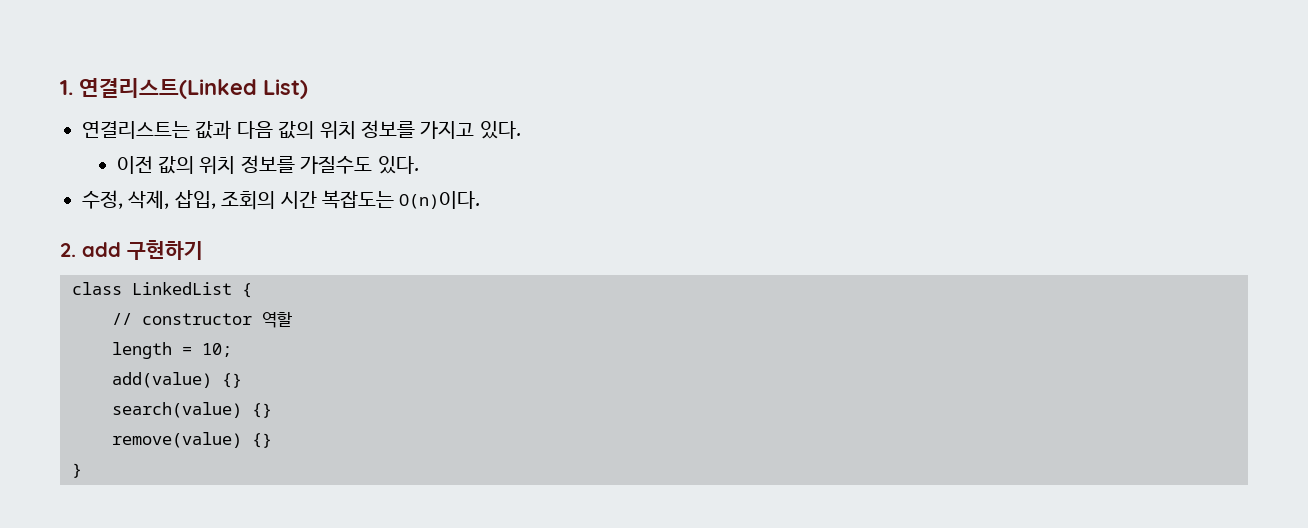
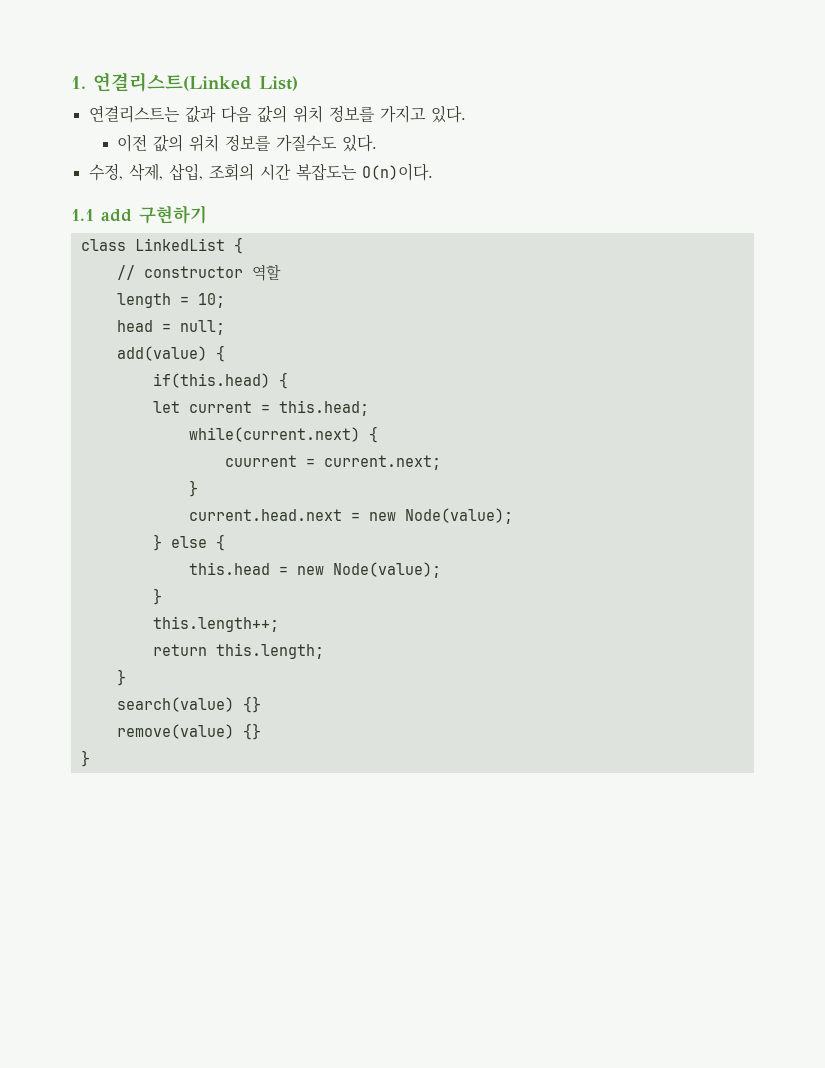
[60,243,76,257] 2. -> [71,209,94,221] 1.1
[112,372,242,388] add(value) {} -> [116,320,225,335] [116,345,225,362] [152,372,288,389] [152,400,369,416] [188,426,378,443] [224,455,441,470] [188,480,198,497] [188,508,513,524] [152,534,225,551] [188,562,441,578] [152,588,162,605] [152,616,279,632] [152,643,324,659] [116,669,126,686] head = null; // add(value) { // if(this.head) { // let current = this.head; // while(current.next) { // cuurrent = current.next; // } // current.head.next = new Node(value); // } else { // this.head = new Node(value); // } // this.length++; // return this.length; // }

